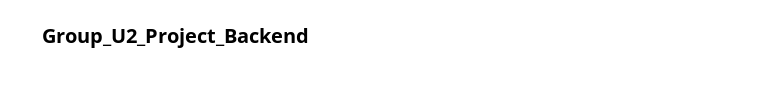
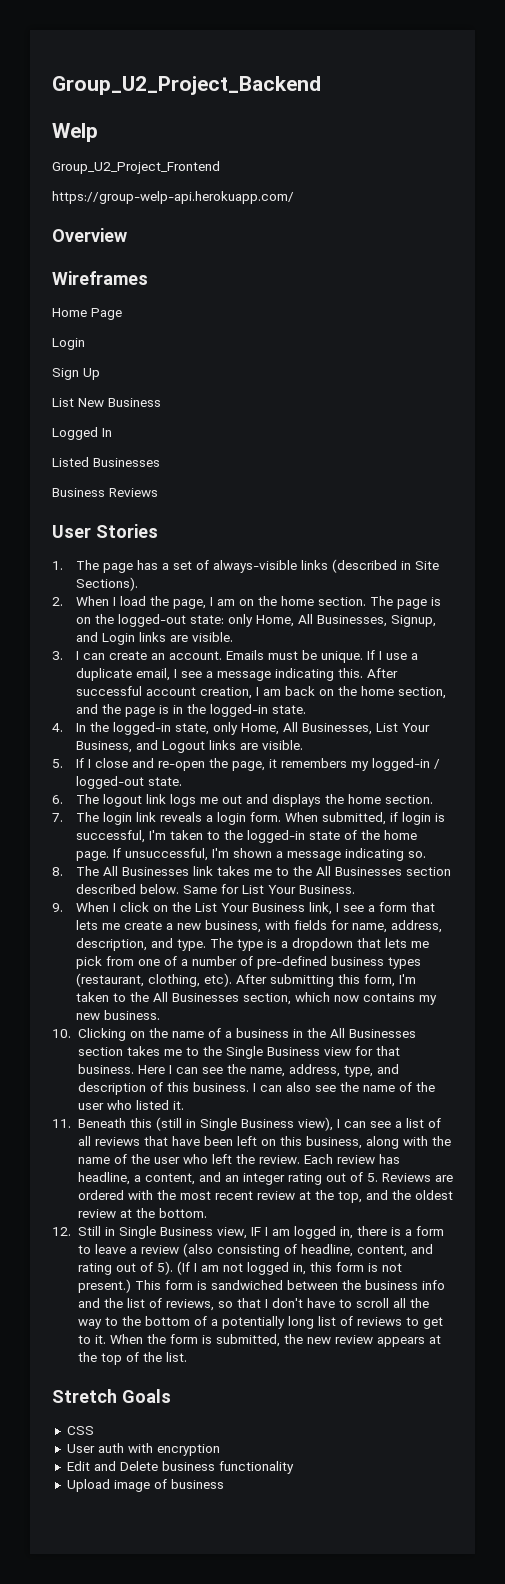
(309, 38) none -> [52,123,98,142] [52,161,220,174] [52,191,294,204] [52,228,127,242] [52,271,148,285] [52,308,122,320] [52,338,85,350] [52,368,100,380] [52,398,161,407] [52,427,112,440] [52,457,160,467] [52,488,158,497] [52,524,158,538] [52,559,440,573] [76,577,139,591] [52,596,442,609] [76,614,437,627] [76,632,234,645] [52,650,419,663] [76,668,399,681] [76,686,447,699] [76,704,307,717] [52,722,431,735] [76,740,304,753] [52,758,441,771] [76,776,183,789] [52,794,434,807] [52,812,446,825] [76,830,418,843] [76,848,427,861] [52,866,452,876] [76,884,356,894] [52,902,436,915] [76,920,443,933] [76,938,430,951] [76,956,422,969] [76,973,417,987] [76,992,438,1005] [76,1010,161,1020] [52,1028,416,1041] [77,1046,400,1059] [77,1064,399,1077] [77,1082,435,1095] [77,1100,184,1110] [52,1117,441,1131] [77,1136,451,1149] [77,1154,400,1164] [77,1172,453,1185] [77,1190,453,1203] [77,1208,207,1218] [52,1226,444,1239] [77,1243,433,1257] [77,1261,402,1275] [77,1279,445,1293] [77,1298,429,1311] [77,1316,443,1329] [77,1334,441,1347] [77,1352,187,1365] [52,1389,171,1403] [66,1426,94,1435] [66,1443,220,1456] [66,1461,294,1474] [66,1479,224,1492] // Welp // Group_U2_Project_Frontend // https://group-welp-api.herokuapp.com/ // Overview // Wireframes // Home Page // Login // Sign Up // List New Business // Logged In // Listed Businesses // Business Reviews // User Stories // 1. The page has a set of always-visible links (described in Site Sections). // 2. When I load the page, I am on the home section. The page is on the logged-out state: only Home, All Businesses, Signup, and Login links are visible. // 3. I can create an account. Emails must be unique. If I use a duplicate email, I see a message indicating this. After successful account creation, I am back on the home section, and the page is in the logged-in state. // 4. In the logged-in state, only Home, All Businesses, List Your Business, and Logout links are visible. // 5. If I close and re-open the page, it remembers my logged-in / logged-out state. // 6. The logout link logs me out and displays the home section. // 7. The login link reveals a login form. When submitted, if login is successful, I'm taken to the logged-in state of the home page. If unsuccessful, I'm shown a message indicating so. // 8. The All Businesses link takes me to the All Businesses section described below. Same for List Your Business. // 9. When I click on the List Your Business link, I see a form that lets me create a new business, with fields for name, address, description, and type. The type is a dropdown that lets me pick from one of a number of pre-defined business types (restaurant, clothing, etc). After submitting this form, I'm taken to the All Businesses section, which now contains my new business. // 10. Clicking on the name of a business in the All Businesses section takes me to the Single Business view for that business. Here I can see the name, address, type, and description of this business. I can also see the name of the user who listed it. // 11. Beneath this (still in Single Business view), I can see a list of all reviews that have been left on this business, along with the name of the user who left the review. Each review has headline, a content, and an integer rating out of 5. Reviews are ordered with the most recent review at the top, and the oldest review at the bottom. // 12. Still in Single Business view, IF I am logged in, there is a form to leave a review (also consisting of headline, content, and rating out of 5). (If I am not logged in, this form is not present.) This form is sandwiched between the business info and the list of reviews, so that I don't have to scroll all the way to the bottom of a potentially long list of reviews to get to it. When the form is submitted, the new review appears at the top of the list. // Stretch Goals // CSS // User auth with encryption // Edit and Delete business functionality // Upload image of business

